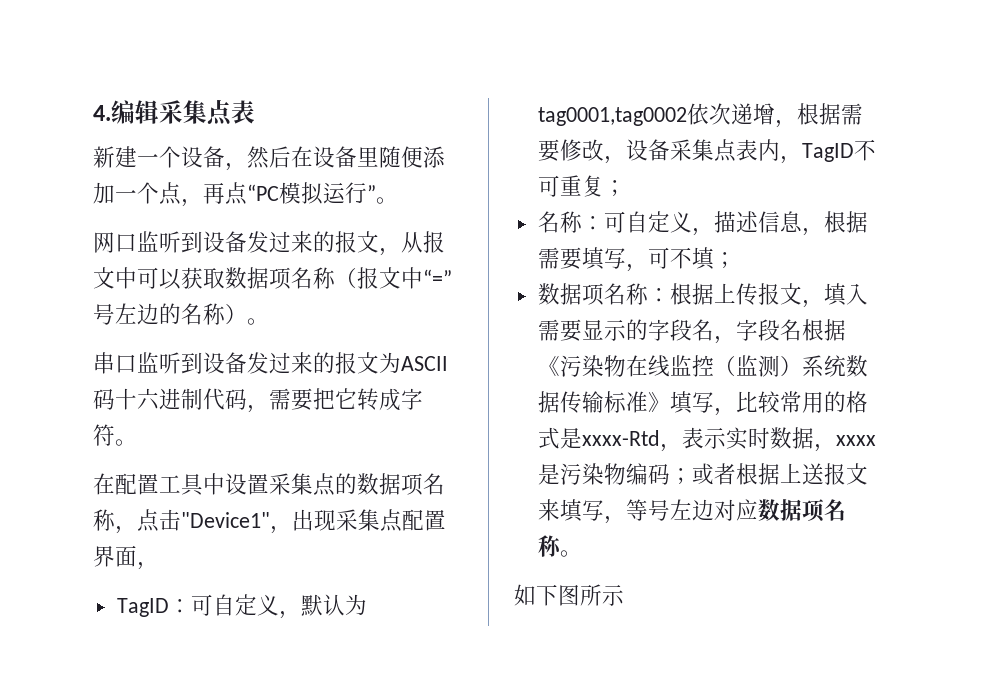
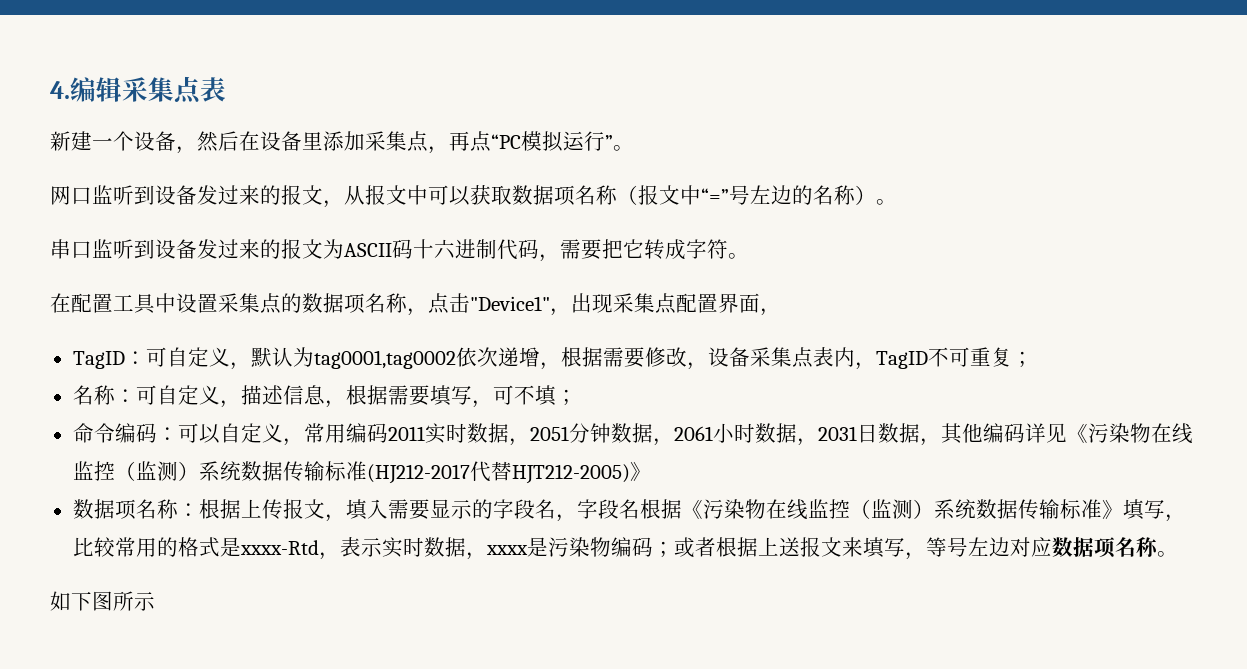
[379,146,445,168] [93,182,159,204] 随便添加一个 -> [323,131,407,151] 添加采集
(736, 260) none -> [72,423,1193,446] [72,461,651,484] // 命令编码：可以自定义，常用编码2011实时数据，2051分钟数据，2061小时数据，2031日数据，其他编码详见《污染物在线监控（监测）系统数据传输标准(HJ212-2017代替HJT212-2005)》

